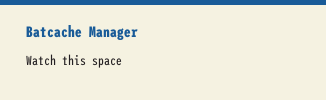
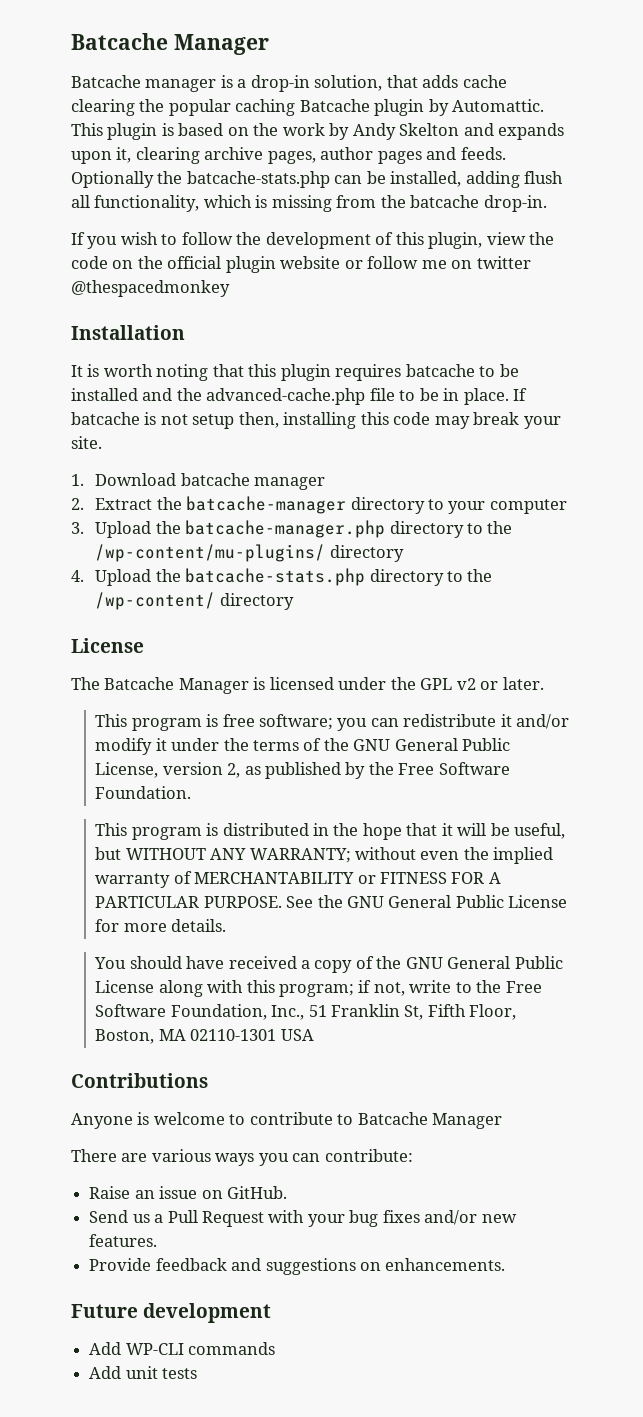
[26,25,138,41] [26,54,122,68] Batcache Manager // Watch this space -> [71,33,269,55] [71,75,507,92] [71,99,545,116] [71,123,565,140] [71,147,506,164] [71,171,564,188] [71,195,547,212] [71,232,555,249] [71,256,531,273] [71,280,230,297] [71,325,185,340] [71,364,519,381] [71,388,528,405] [71,412,561,429] [71,436,102,449] [71,473,326,490] [71,496,567,514] [71,520,513,538] [95,544,404,562] [71,568,493,586] [95,592,294,610] [71,638,144,653] [71,677,544,694] [95,714,570,731] [95,738,511,755] [95,762,510,779] [95,786,192,799] [95,823,566,840] [95,847,554,864] [95,871,501,888] [95,895,568,908] [95,919,227,932] [94,956,563,973] [95,980,542,997] [95,1004,517,1020] [95,1029,314,1044] [71,1073,208,1088] [71,1112,503,1129] [71,1149,413,1166] [89,1186,287,1199] [89,1210,517,1227] [89,1234,158,1247] [89,1258,506,1275] [71,1303,272,1323] [89,1342,276,1355] [89,1366,198,1379] Batcache Manager // Batcache manager is a drop-in solution, that adds cache clearing the popular caching Batcache plugin by Automattic. This plugin is based on the work by Andy Skelton and expands upon it, clearing archive pages, author pages and feeds. Optionally the batcache-stats.php can be installed, adding flush all functionality, which is missing from the batcache drop-in. // If you wish to follow the development of this plugin, view the code on the official plugin website or follow me on twitter @thespacedmonkey // Installation // It is worth noting that this plugin requires batcache to be installed and the advanced-cache.php file to be in place. If batcache is not setup then, installing this code may break your site. // 1. Download batcache manager // 2. Extract the batcache-manager directory to your computer // 3. Upload the batcache-manager.php directory to the /wp-content/mu-plugins/ directory // 4. Upload the batcache-stats.php directory to the /wp-content/ directory // License // The Batcache Manager is licensed under the GPL v2 or later. // This program is free software; you can redistribute it and/or modify it under the terms of the GNU General Public License, version 2, as published by the Free Software Foundation. // This program is distributed in the hope that it will be useful, but WITHOUT ANY WARRANTY; without even the implied warranty of MERCHANTABILITY or FITNESS FOR A PARTICULAR PURPOSE. See the GNU General Public License for more details. // You should have received a copy of the GNU General Public License along with this program; if not, write to the Free Software Foundation, Inc., 51 Franklin St, Fifth Floor, Boston, MA 02110-1301 USA // Contributions // Anyone is welcome to contribute to Batcache Manager // There are various ways you can contribute: // Raise an issue on GitHub. // Send us a Pull Request with your bug fixes and/or new features. // Provide feedback and suggestions on enhancements. // Future development // Add WP-CLI commands // Add unit tests

